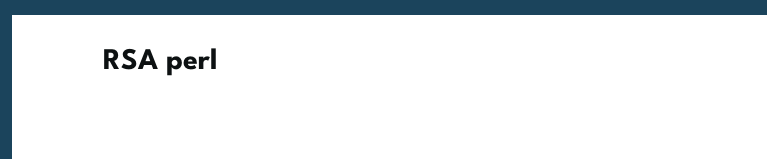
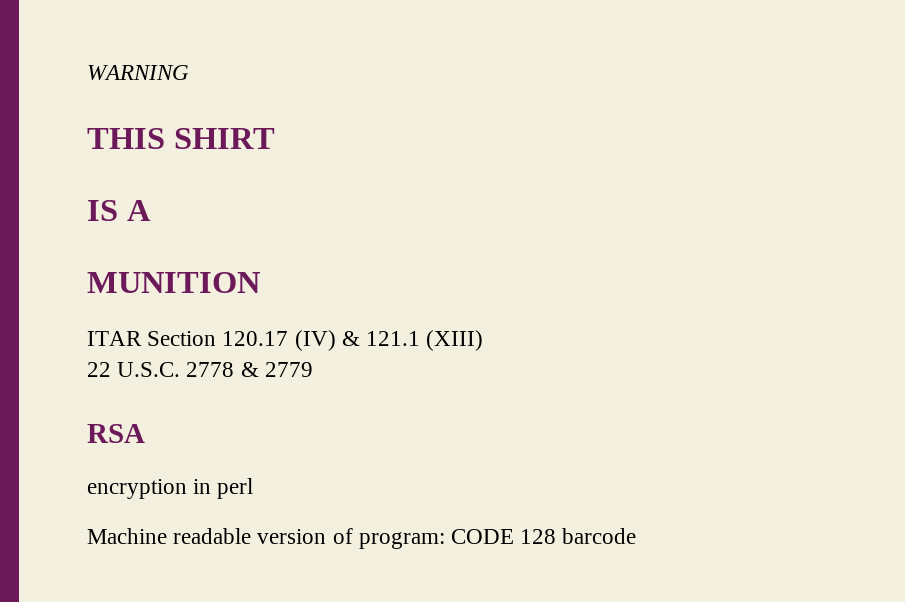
(103, 59) none -> [87,65,189,80] [87,128,275,149] [87,200,151,221] [87,272,261,293] [87,330,484,351] [87,362,313,377] WARNING // THIS SHIRT // IS A // MUNITION // ITAR Section 120.17 (IV) & 121.1 (XIII) // 22 U.S.C. 2778 & 2779 //
(158, 59) none -> [87,479,212,499] // encryption in
(218, 62) none -> [87,528,637,549] // Machine readable version of program: CODE 128 barcode

